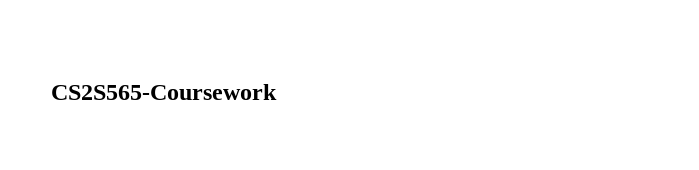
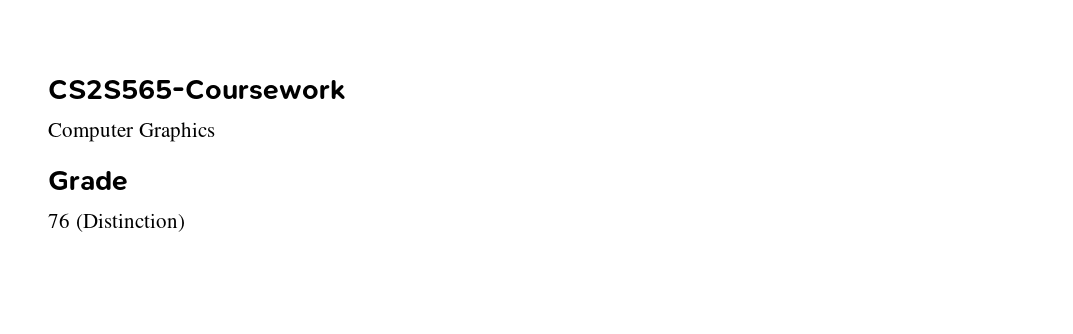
(277, 92) none -> [48,122,215,142] [48,171,128,191] [48,213,185,232] // Computer Graphics // Grade // 76 (Distinction)

